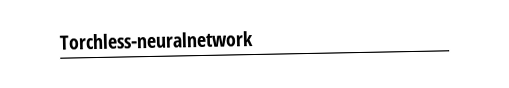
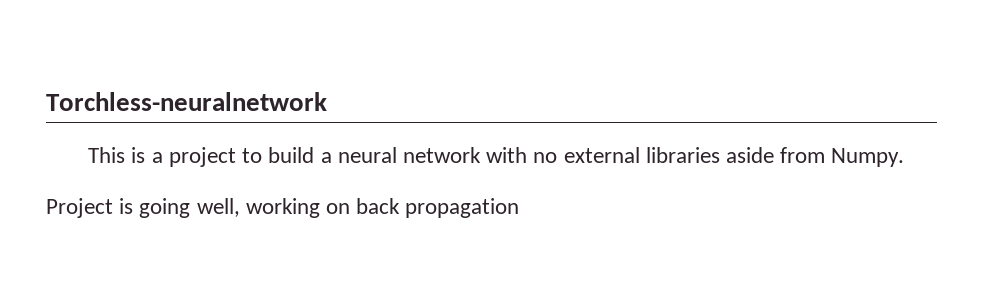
(254, 40) none -> [88,147,905,167] [46,198,520,218] // This is a project to build a neural network with no external libraries aside from Numpy. // Project is going well, working on back propagation

